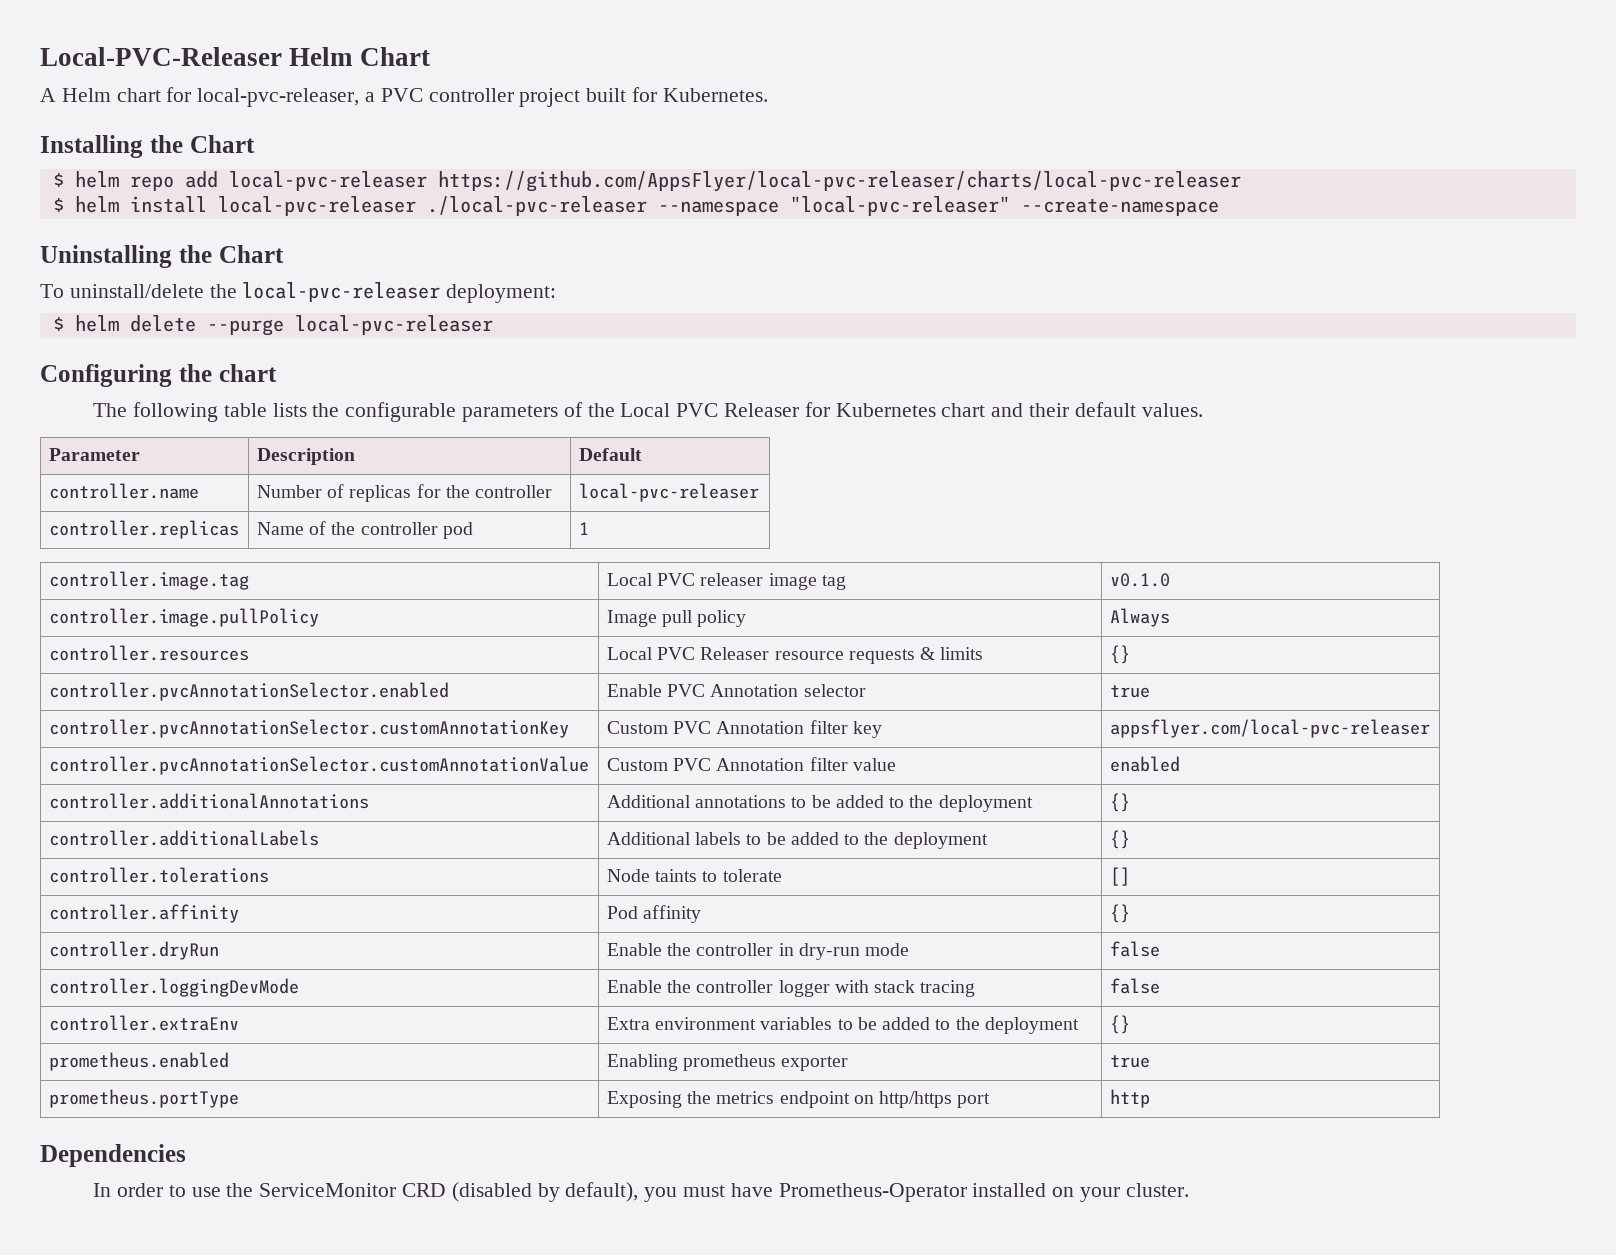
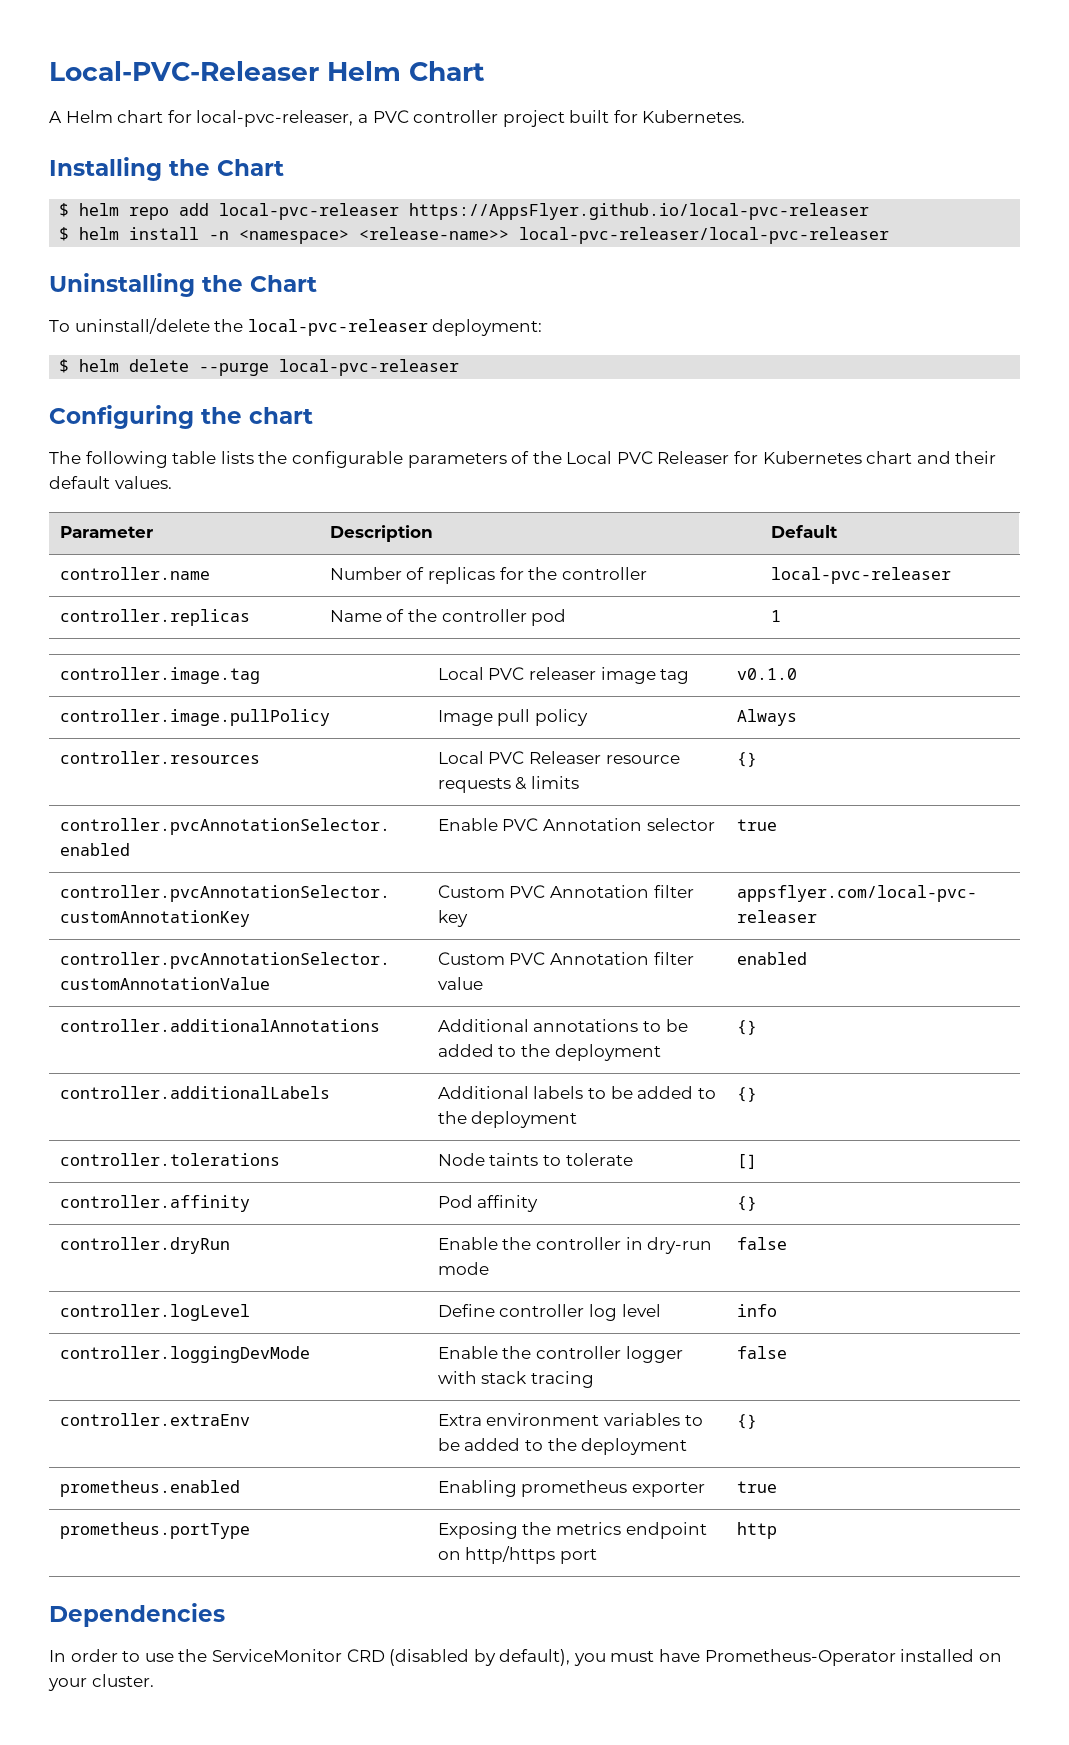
[437,171,1241,192] https://github.com/AppsFlyer/local-pvc-releaser/charts/local-pvc-releaser -> [409,203,870,220] https://AppsFlyer.github.io/local-pvc-releaser
[217,196,1219,216] local-pvc-releaser ./local-pvc-releaser --namespace "local-pvc-releaser" --create-namespace -> [209,227,890,244] -n <namespace> <release-name>> local-pvc-releaser/local-pvc-releaser
(1160, 949) none -> [59,1304,250,1321] [437,1304,661,1321] [736,1304,777,1317] // controller.logLevel | Define controller log level | info

